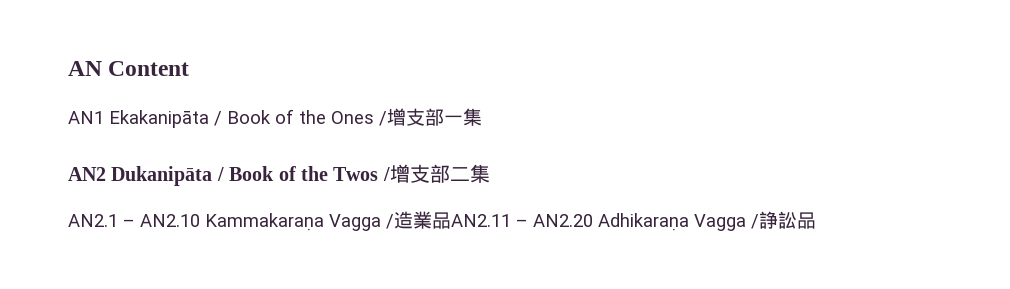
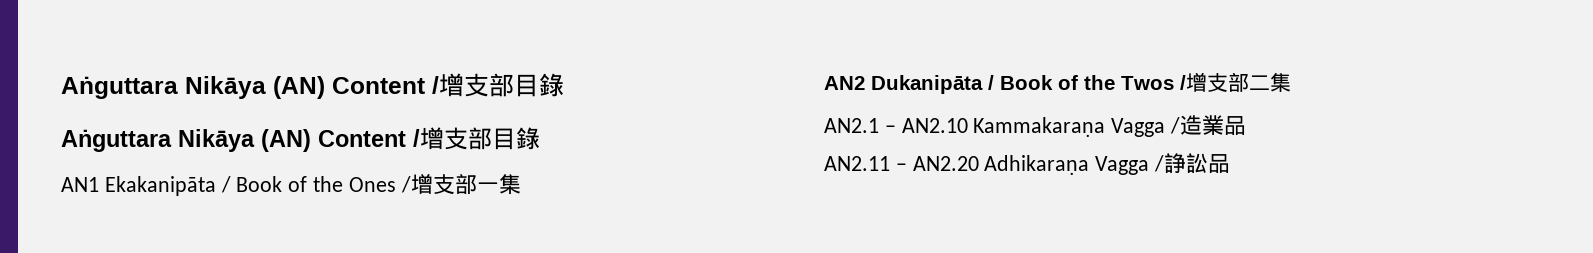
[68,61,190,76] AN Content -> [61,73,564,99] [61,127,540,152] Aṅguttara Nikāya (AN) Content /增支部目錄 // Aṅguttara Nikāya (AN) Content /增支部目錄
(451, 220) none -> (1247, 125) //

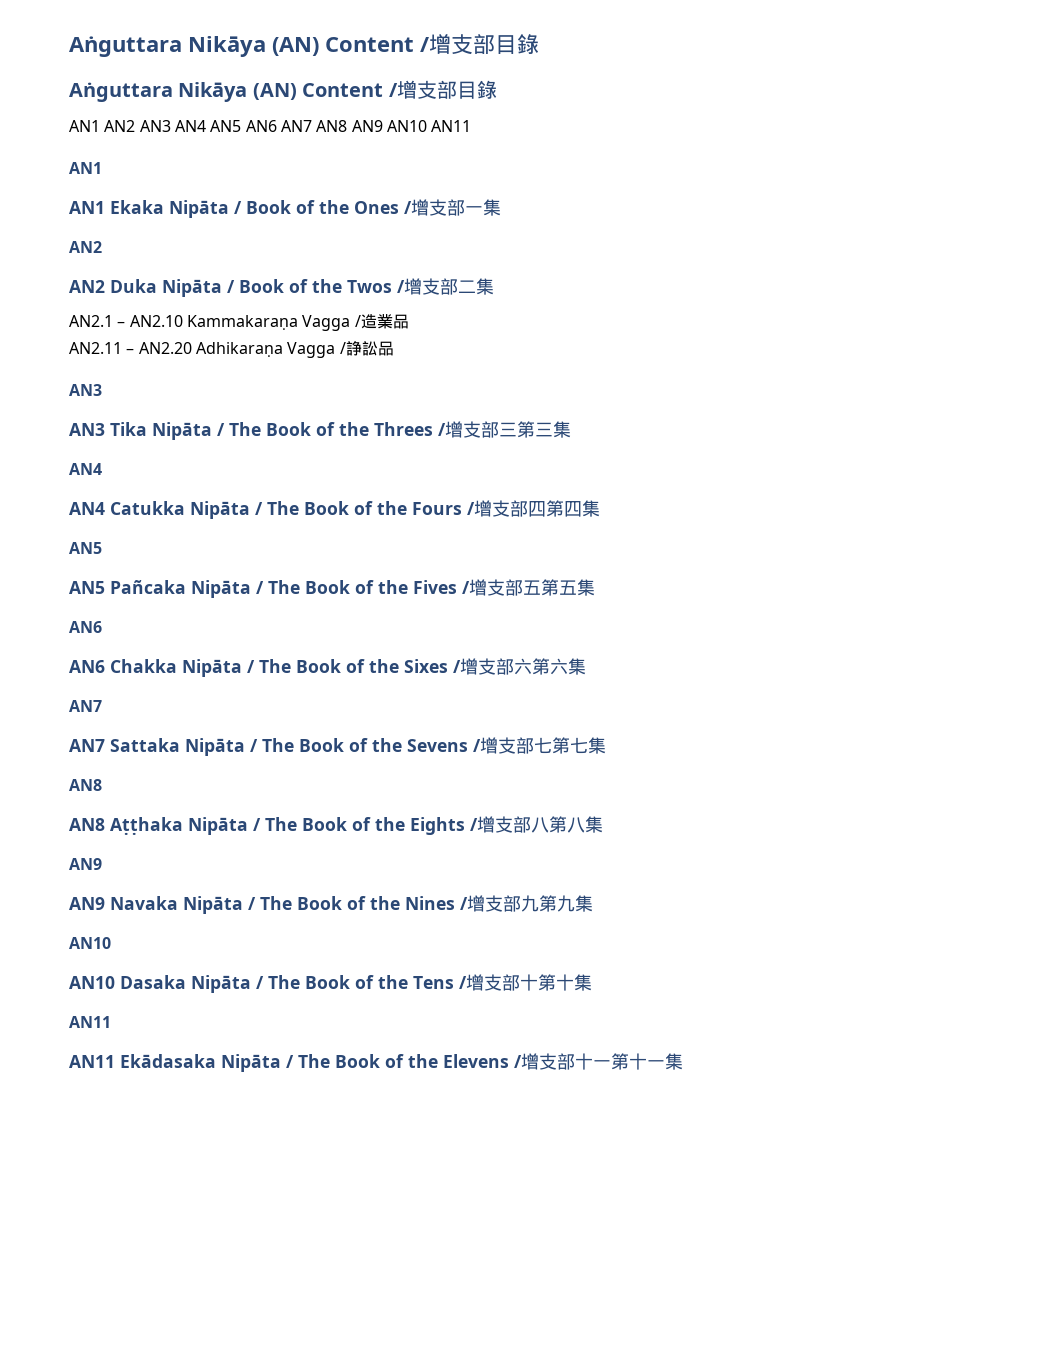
[104,176,216,196] Ekakanipāta -> [104,120,472,132] [69,162,102,174] [69,200,229,218] AN2 AN3 AN4 AN5 AN6 AN7 AN8 AN9 AN10 AN11 // AN1 // AN1 Ekaka Nipāta
[871,75,983,94] Dukanipāta -> [69,279,222,297] // AN2 Duka Nipāta
(1231, 163) none -> [69,384,102,396] [69,421,571,440] [69,463,102,475] [69,500,600,519] [69,542,102,554] [69,579,595,598] [69,621,102,633] [69,658,586,677] [69,700,102,712] [69,737,606,756] [69,779,102,791] [69,816,603,835] [69,858,102,870] [69,895,593,914] [69,937,111,949] [69,974,592,993] [69,1016,111,1028] [69,1053,683,1072] // AN3 // AN3 Tika Nipāta / The Book of the Threes /增支部三第三集 // AN4 // AN4 Catukka Nipāta / The Book of the Fours /增支部四第四集 // AN5 // AN5 Pañcaka Nipāta / The Book of the Fives /增支部五第五集 // AN6 // AN6 Chakka Nipāta / The Book of the Sixes /增支部六第六集 // AN7 // AN7 Sattaka Nipāta / The Book of the Sevens /增支部七第七集 // AN8 // AN8 Aṭṭhaka Nipāta / The Book of the Eights /增支部八第八集 // AN9 // AN9 Navaka Nipāta / The Book of the Nines /增支部九第九集 // AN10 // AN10 Dasaka Nipāta / The Book of the Tens /增支部十第十集 // AN11 // AN11 Ekādasaka Nipāta / The Book of the Elevens /增支部十一第十一集

